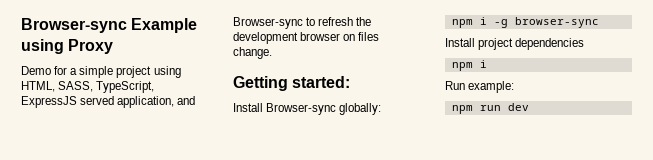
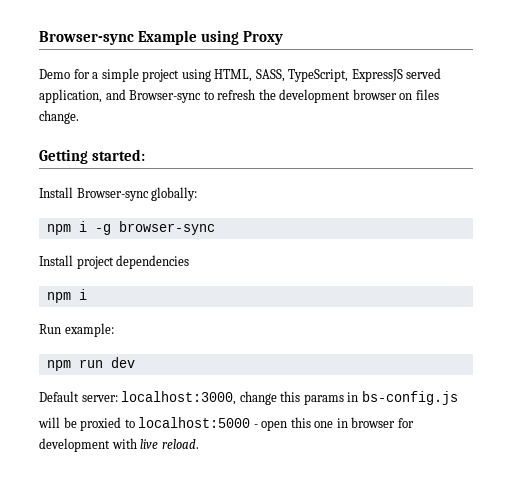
(529, 107) none -> [39,391,458,405] [38,417,414,431] [39,438,199,452] // Default server: localhost:3000, change this params in bs-config.js // will be proxied to localhost:5000 - open this one in browser for development with live reload.

